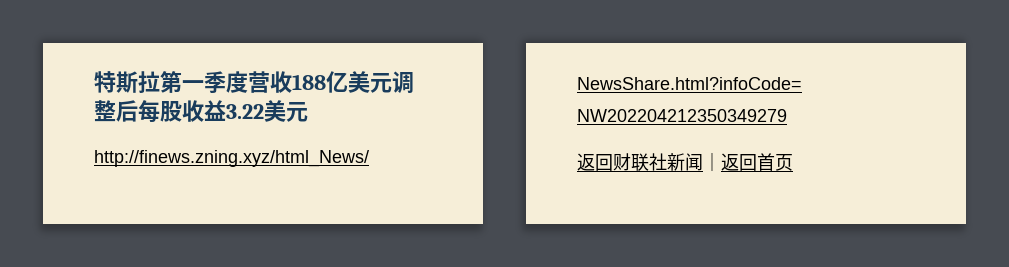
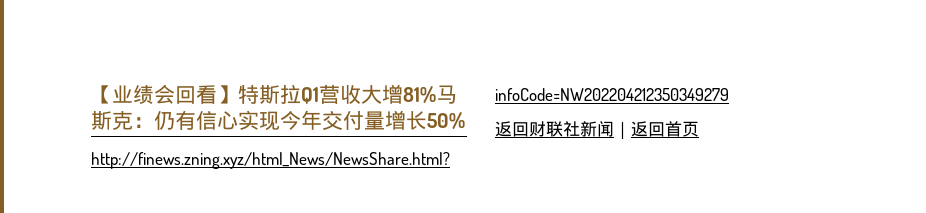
[94,71,414,94] [94,100,308,122] 特斯拉第一季度营收188亿美元调整后每股收益3.22美元 -> [91,84,457,104] [91,110,465,131] 【业绩会回看】特斯拉Q1营收大增81%马斯克：仍有信心实现今年交付量增长50%

